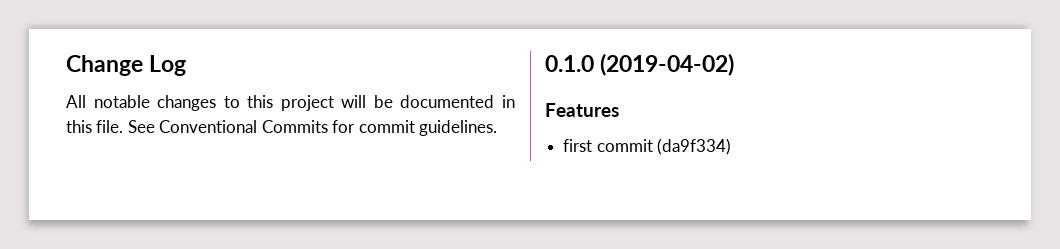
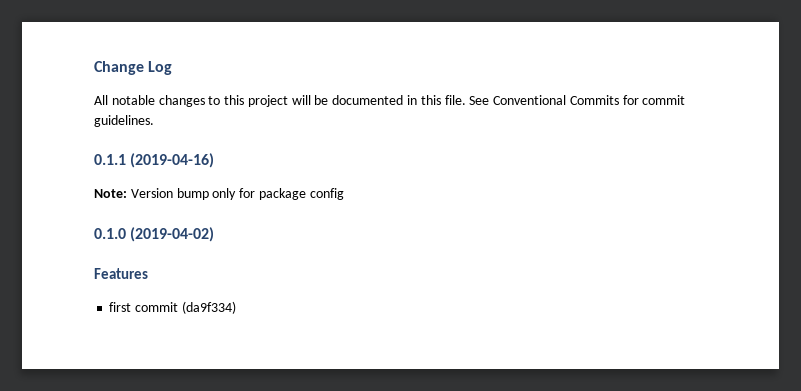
(498, 128) none -> [94,153,215,168] [94,188,344,200] // 0.1.1 (2019-04-16) // Note: Version bump only for package config

